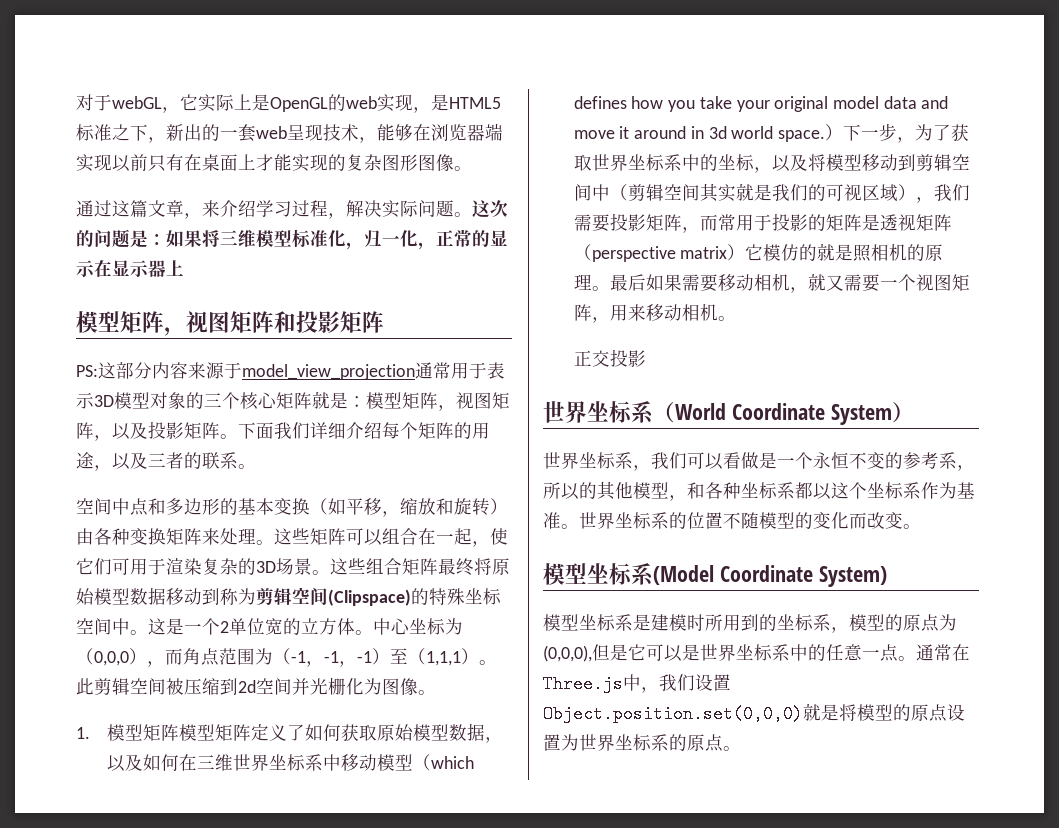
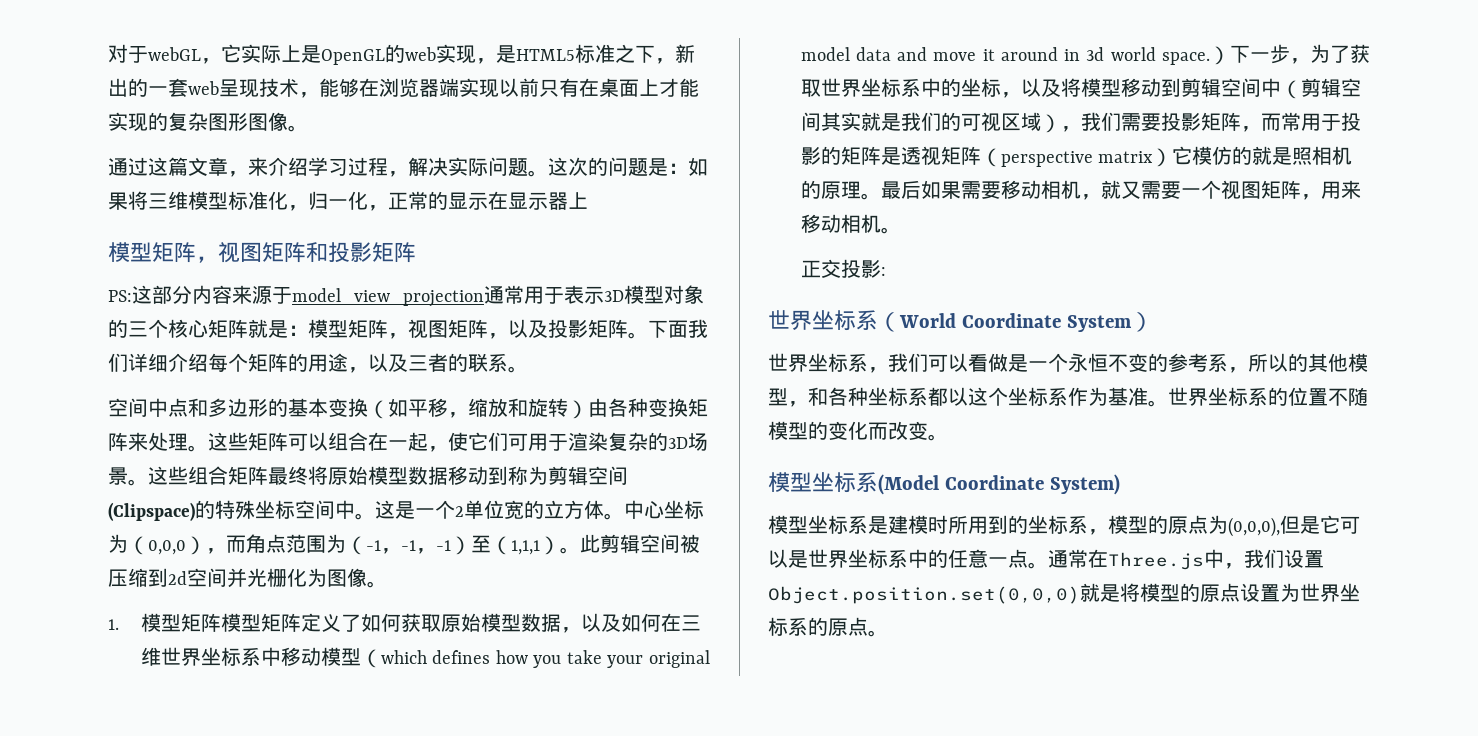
(646, 358) none -> [880,267,886,276] :

